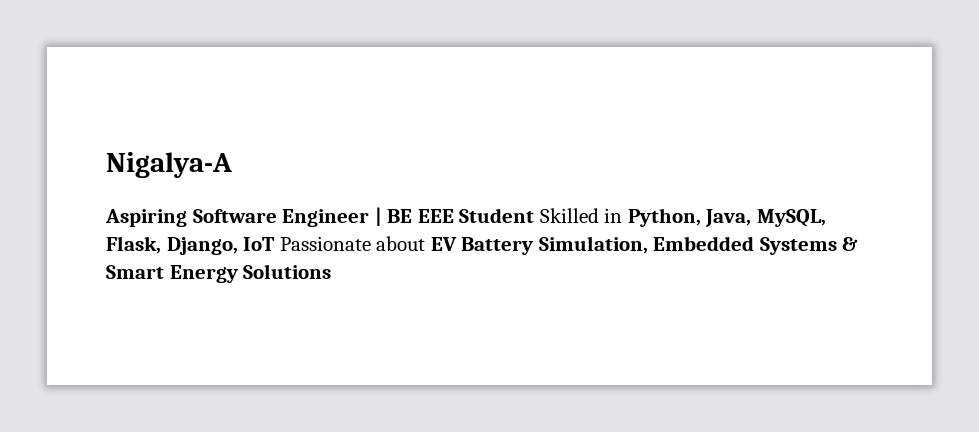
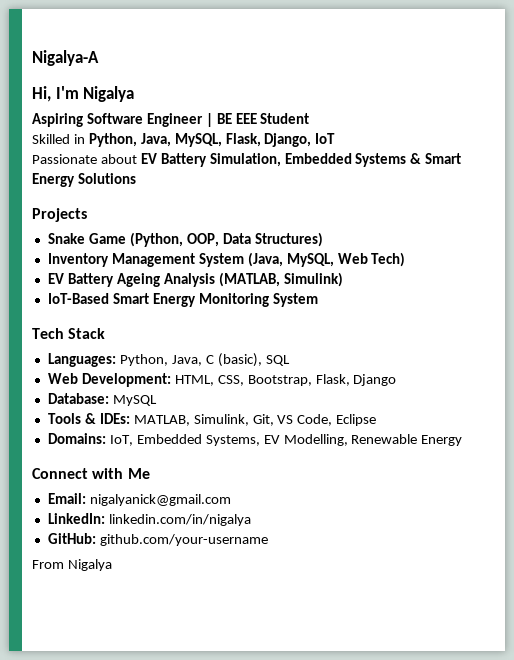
(233, 165) none -> [32,86,135,102] // Hi, I'm Nigalya
(535, 215) none -> (310, 118) //
(276, 244) none -> (336, 138) //
(332, 271) none -> [32,208,87,222] [47,232,323,247] [47,252,406,267] [47,272,343,287] [47,293,318,307] [32,328,106,339] [47,353,290,367] [47,373,397,387] [47,393,157,406] [47,413,377,426] [47,433,463,446] [32,468,150,479] [47,493,231,506] [47,513,251,526] [47,533,268,546] [32,559,112,571] // Projects // Snake Game (Python, OOP, Data Structures) // Inventory Management System (Java, MySQL, Web Tech) // EV Battery Ageing Analysis (MATLAB, Simulink) // IoT-Based Smart Energy Monitoring System // Tech Stack // Languages: Python, Java, C (basic), SQL // Web Development: HTML, CSS, Bootstrap, Flask, Django // Database: MySQL // Tools & IDEs: MATLAB, Simulink, Git, VS Code, Eclipse // Domains: IoT, Embedded Systems, EV Modelling, Renewable Energy // Connect with Me // Email: nigalyanick@gmail.com // LinkedIn: linkedin.com/in/nigalya // GitHub: github.com/your-username // From Nigalya

